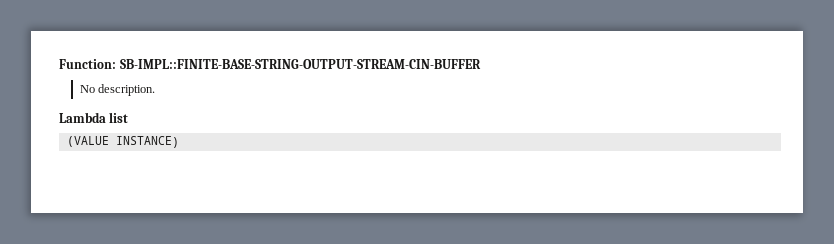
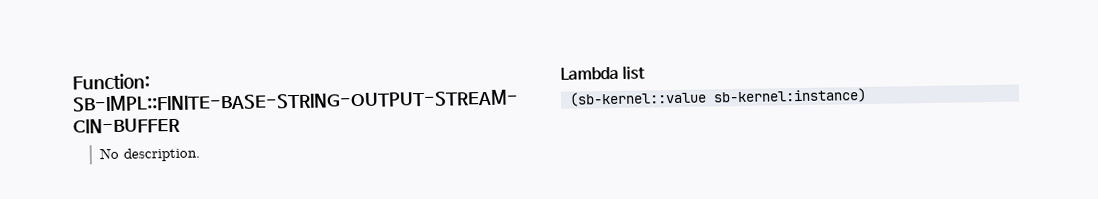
[66,136,179,148] (VALUE INSTANCE) -> [569,87,867,107] (sb-kernel::value sb-kernel:instance)

